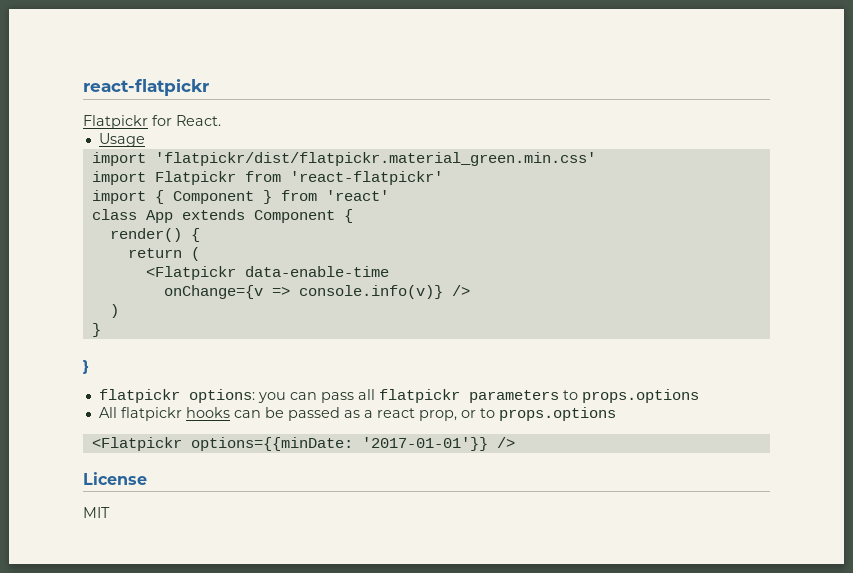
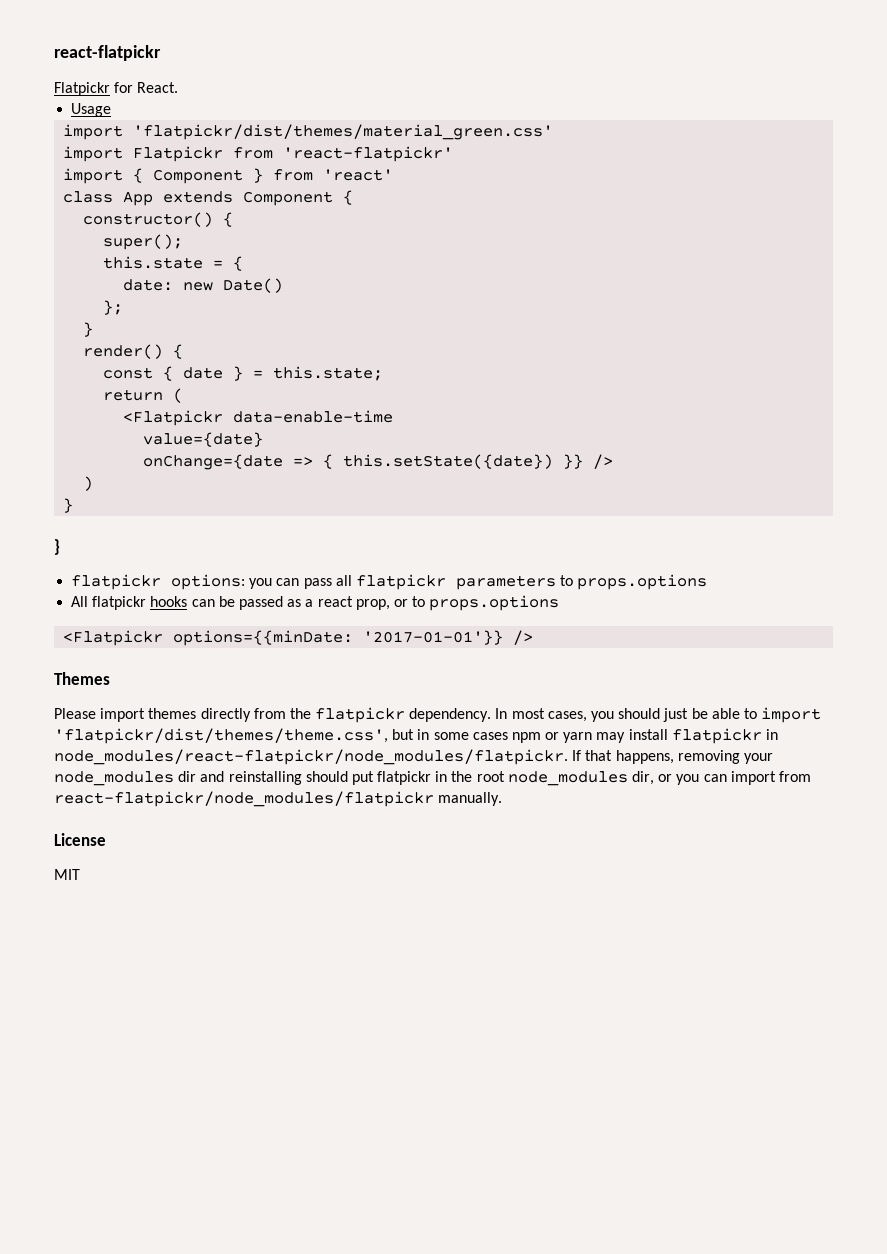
[154,152,596,166] 'flatpickr/dist/flatpickr.material_green.min.css' -> [133,124,554,140] 'flatpickr/dist/themes/material_green.css'
[109,228,200,242] [127,247,200,261] [145,266,389,280] [163,285,443,299] render() { // return ( // <Flatpickr data-enable-time // onChange={v => console.info(v)} -> [83,212,234,227] [103,234,184,250] [103,256,244,271] [123,278,284,293] [103,300,124,315] [83,322,94,337] [83,344,184,359] [103,366,384,381] [103,388,184,403] [123,410,394,426] [143,432,264,447] [143,454,584,470] constructor() { // super(); // this.state = { // date: new Date() // }; // } // render() { // const { date } = this.state; // return ( // <Flatpickr data-enable-time // value={date} // onChange={date => { this.setState({date}) }}
(515, 442) none -> [54,672,110,685] [54,707,822,723] [54,728,779,744] [54,749,773,765] [54,771,811,786] [54,791,503,807] // Themes // Please import themes directly from the flatpickr dependency. In most cases, you should just be able to import 'flatpickr/dist/themes/theme.css', but in some cases npm or yarn may install flatpickr in node_modules/react-flatpickr/node_modules/flatpickr. If that happens, removing your node_modules dir and reinstalling should put flatpickr in the root node_modules dir, or you can import from react-flatpickr/node_modules/flatpickr manually.

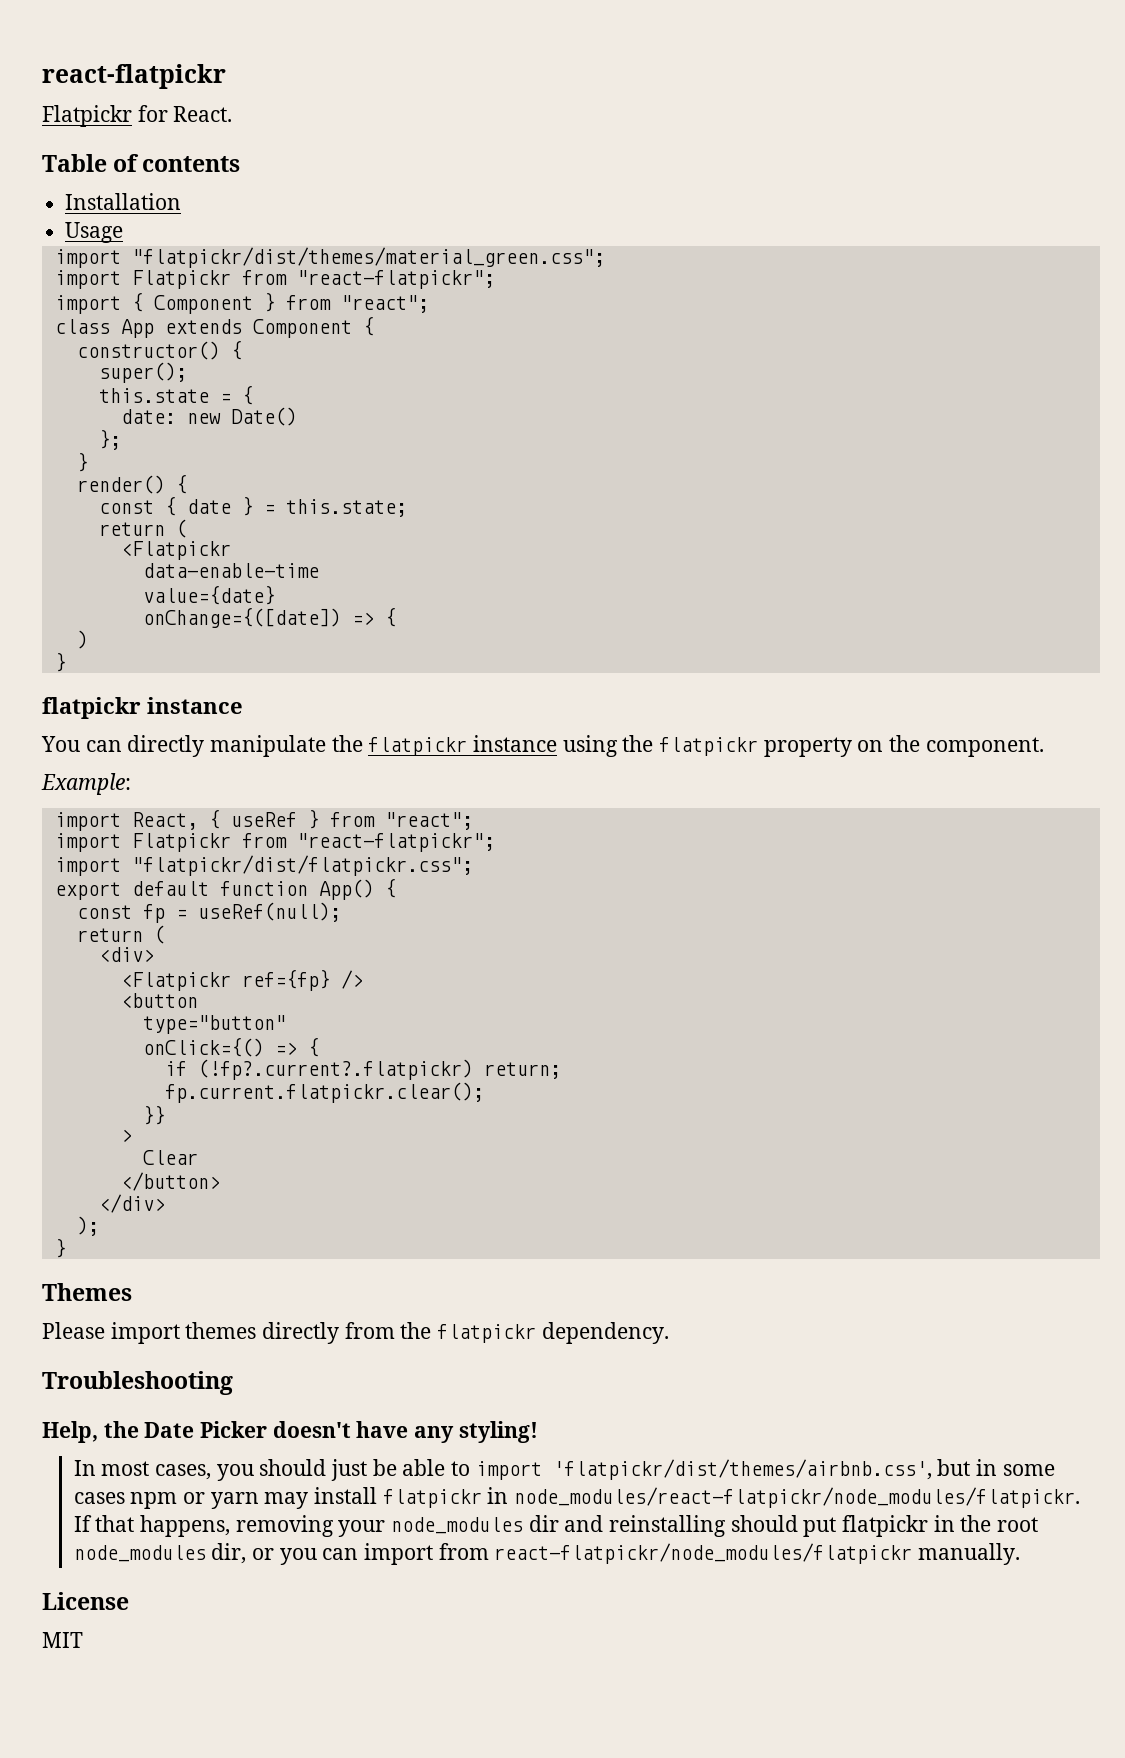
(179, 87) none -> [42,154,241,172] [65,193,182,210] // Table of contents // Installation
[133,124,554,140] [63,146,454,162] 'flatpickr/dist/themes/material_green.css' // import Flatpickr from 'react-flatpickr' -> [131,247,605,268] [54,270,495,289] "flatpickr/dist/themes/material_green.css"; // import Flatpickr from "react-flatpickr";
[323,169,394,181] 'react' -> [340,295,429,313] "react";
(224, 418) none -> (231, 550) //
[143,454,614,470] onChange={date => { this.setState({date}) }} /> -> [142,607,396,628] onChange={([date]) => {
[54,539,60,555] [71,574,708,590] [71,595,560,611] [63,630,534,646] } // flatpickr options: you can pass all flatpickr parameters to props.options // All flatpickr hooks can be passed as a react prop, or to props.options // <Flatpickr options={{minDate: '2017-01-01'}} /> -> [42,697,243,719] [41,735,1044,757] [41,773,131,795] [54,809,473,831] [54,833,495,852] [54,855,473,876] [54,878,396,900] [76,902,341,923] [76,925,165,944] [98,947,154,962] [120,969,363,991] [120,993,198,1008] [142,1015,286,1034] [142,1037,319,1057] [164,1059,561,1080] [164,1082,484,1103] [142,1105,165,1125] [120,1129,132,1142] [142,1150,198,1165] [120,1172,220,1191] [98,1194,165,1213] [76,1216,99,1236] [54,1238,66,1258] flatpickr instance // You can directly manipulate the flatpickr instance using the flatpickr property on the component. // Example: // import React, { useRef } from "react"; // import Flatpickr from "react-flatpickr"; // import "flatpickr/dist/flatpickr.css"; // export default function App() { // const fp = useRef(null); // return ( // <div> // <Flatpickr ref={fp} /> // <button // type="button" // onClick={() => { // if (!fp?.current?.flatpickr) return; // fp.current.flatpickr.clear(); // }} // > // Clear // </button> // </div> // ); // }
(492, 715) none -> [42,1371,233,1395] [42,1421,538,1443] // Troubleshooting // Help, the Date Picker doesn't have any styling! //
[54,728,388,744] 'flatpickr/dist/themes/theme.css', -> [552,1459,932,1480] 'flatpickr/dist/themes/airbnb.css',

